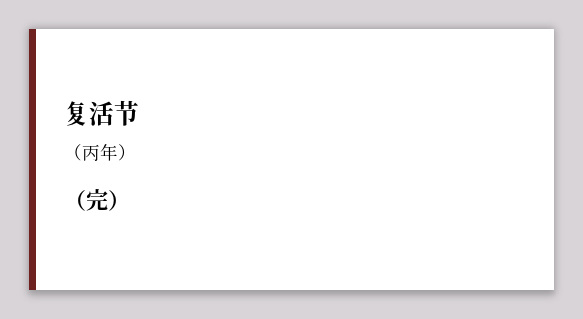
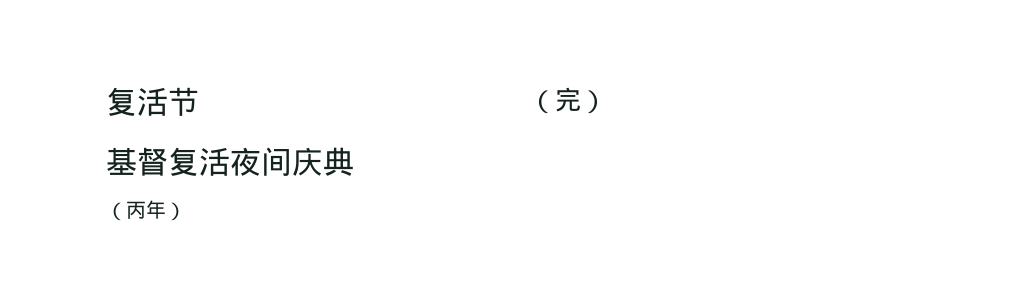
(139, 113) none -> [106,147,354,176] // 基督复活夜间庆典

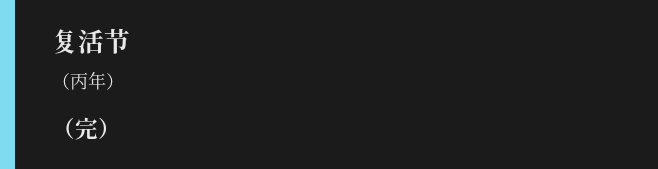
[106,147,354,176] // 基督复活夜间庆典 -> (130, 41) none

